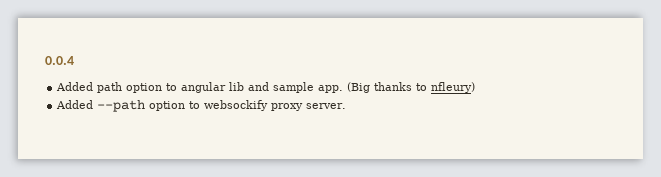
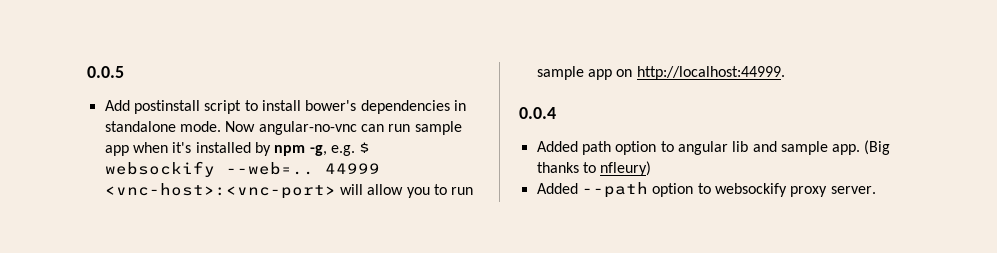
(45, 60) none -> [87,66,124,78] [104,100,466,114] [104,121,462,135] [104,142,371,156] [104,161,380,177] [104,183,474,199] [536,66,785,80] 0.0.5 // Add postinstall script to install bower's dependencies in standalone mode. Now angular-no-vnc can run sample app when it's installed by npm -g, e.g. $ websockify --web=.. 44999 <vnc-host>:<vnc-port> will allow you to run sample app on http://localhost:44999. //

